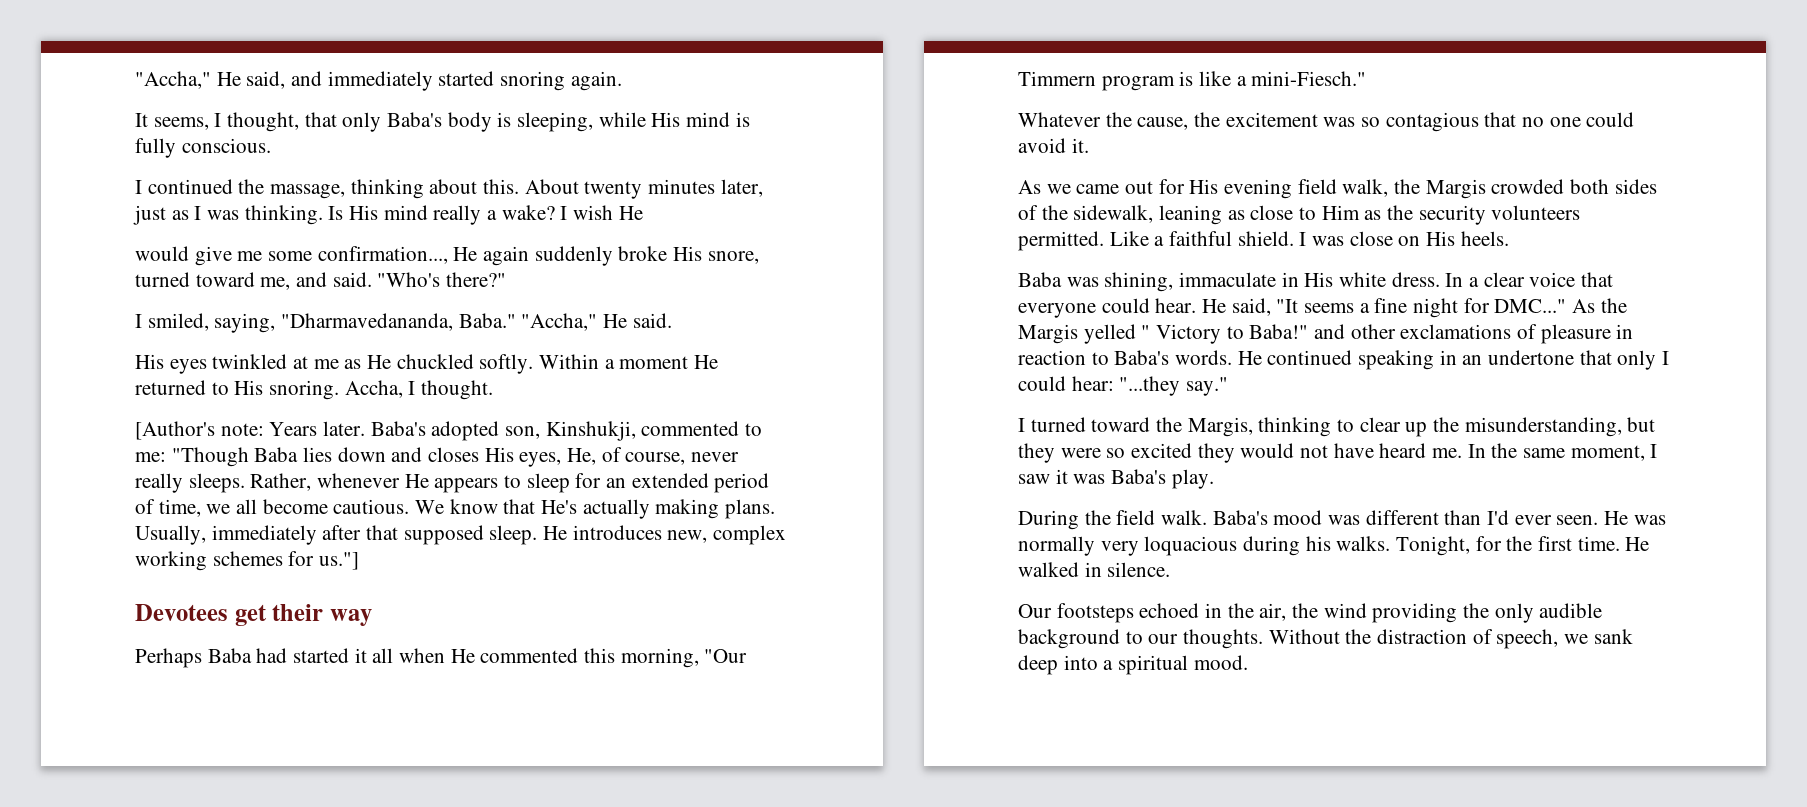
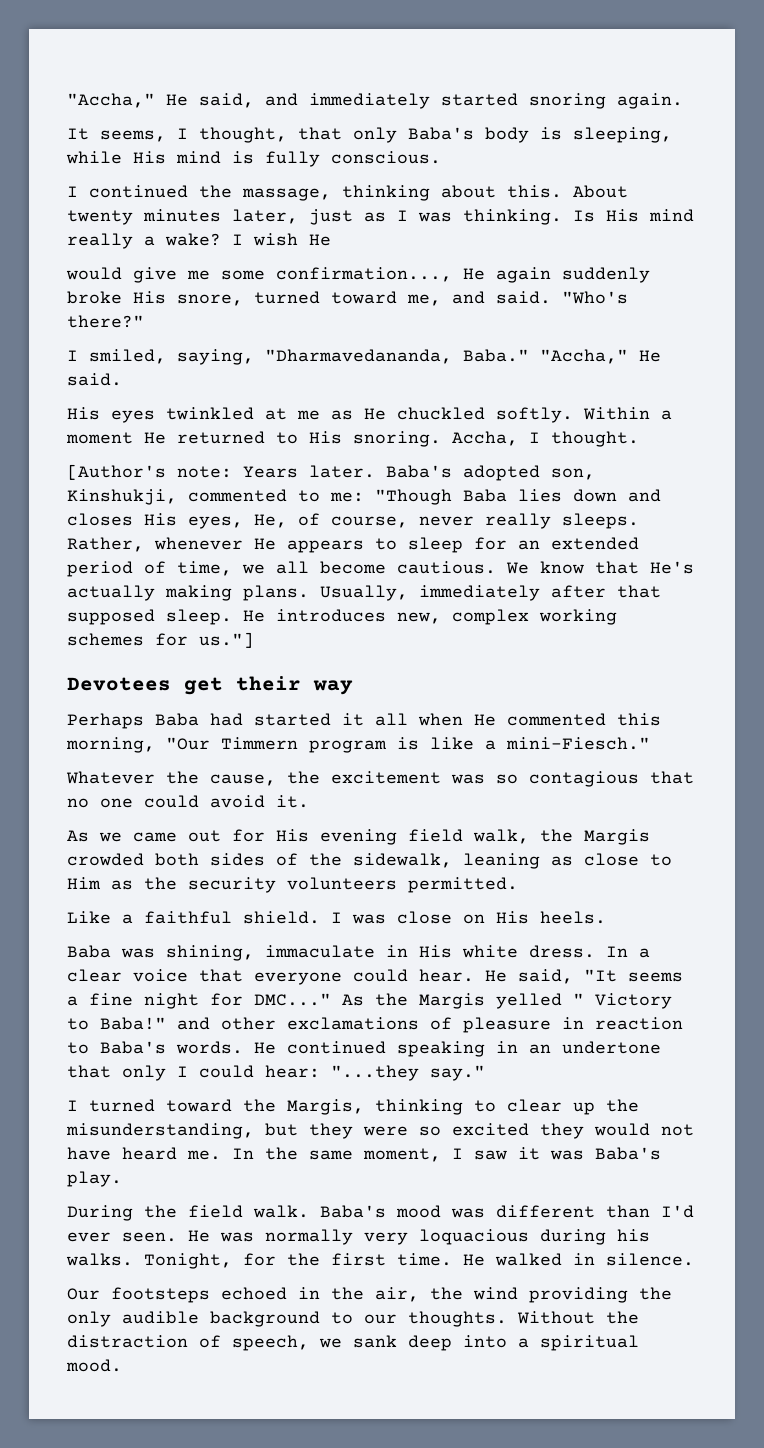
(1104, 241) none -> (518, 885) //

